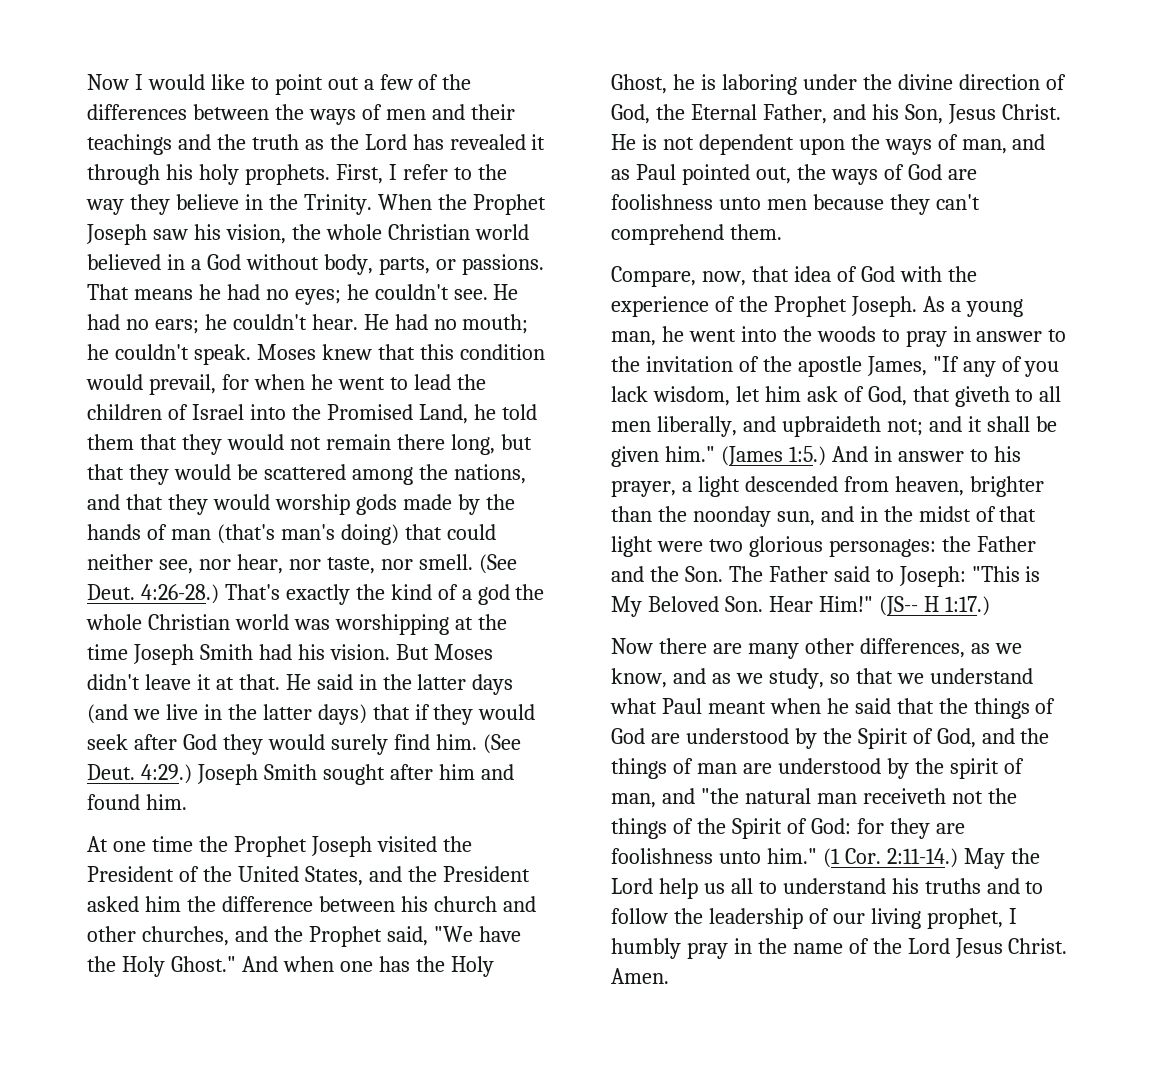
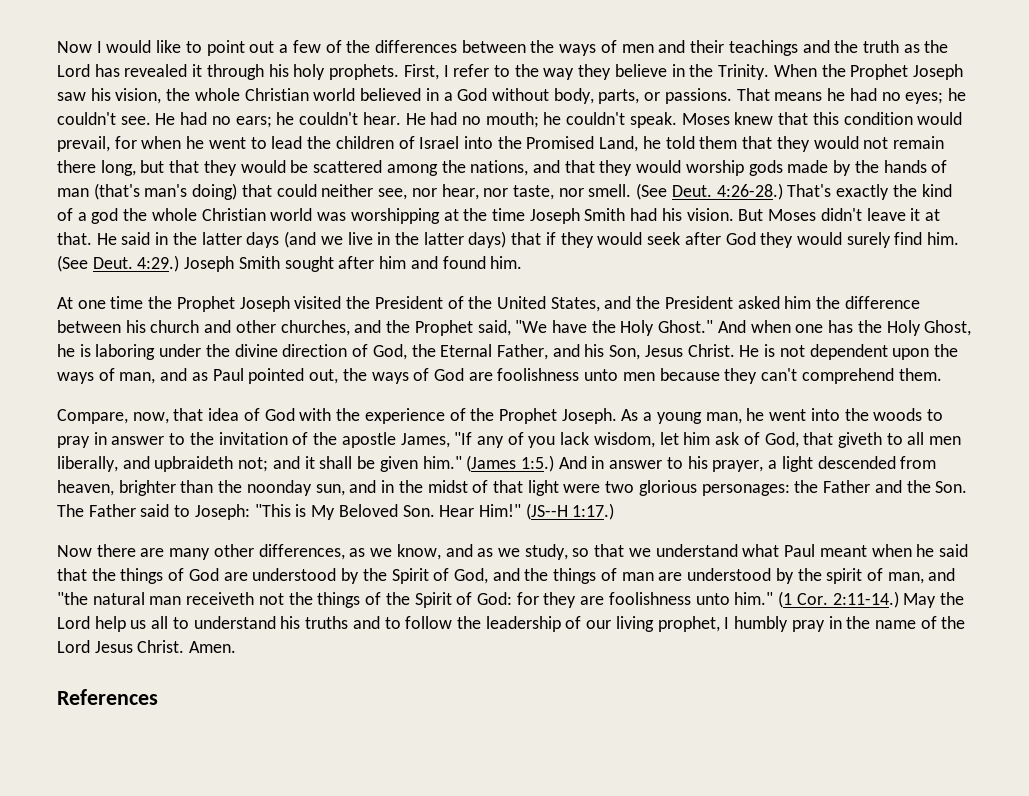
[878,596,939,616] (JS-- H -> [525,503,568,520] (JS--H
(669, 976) none -> [57,689,158,705] // References

